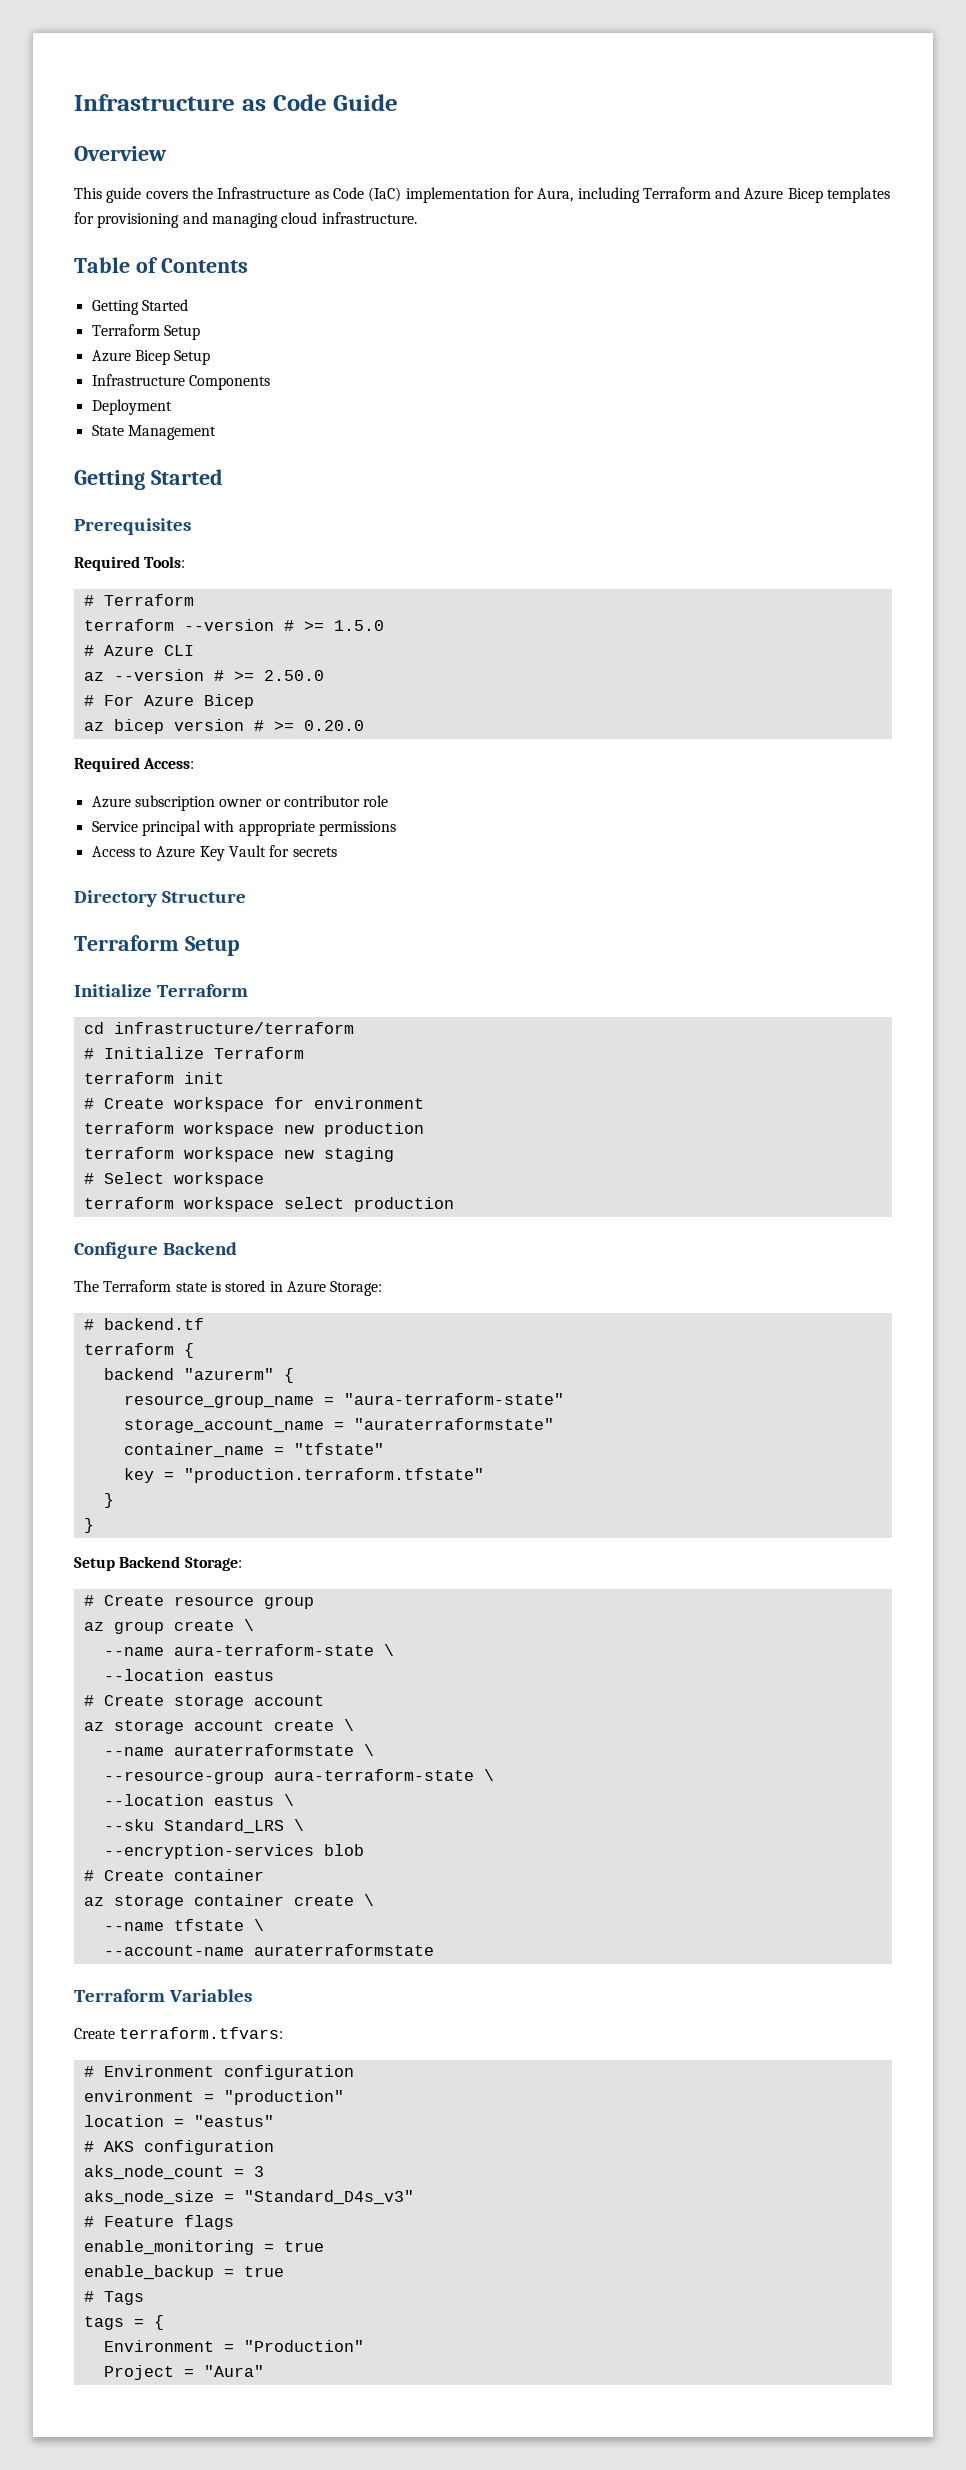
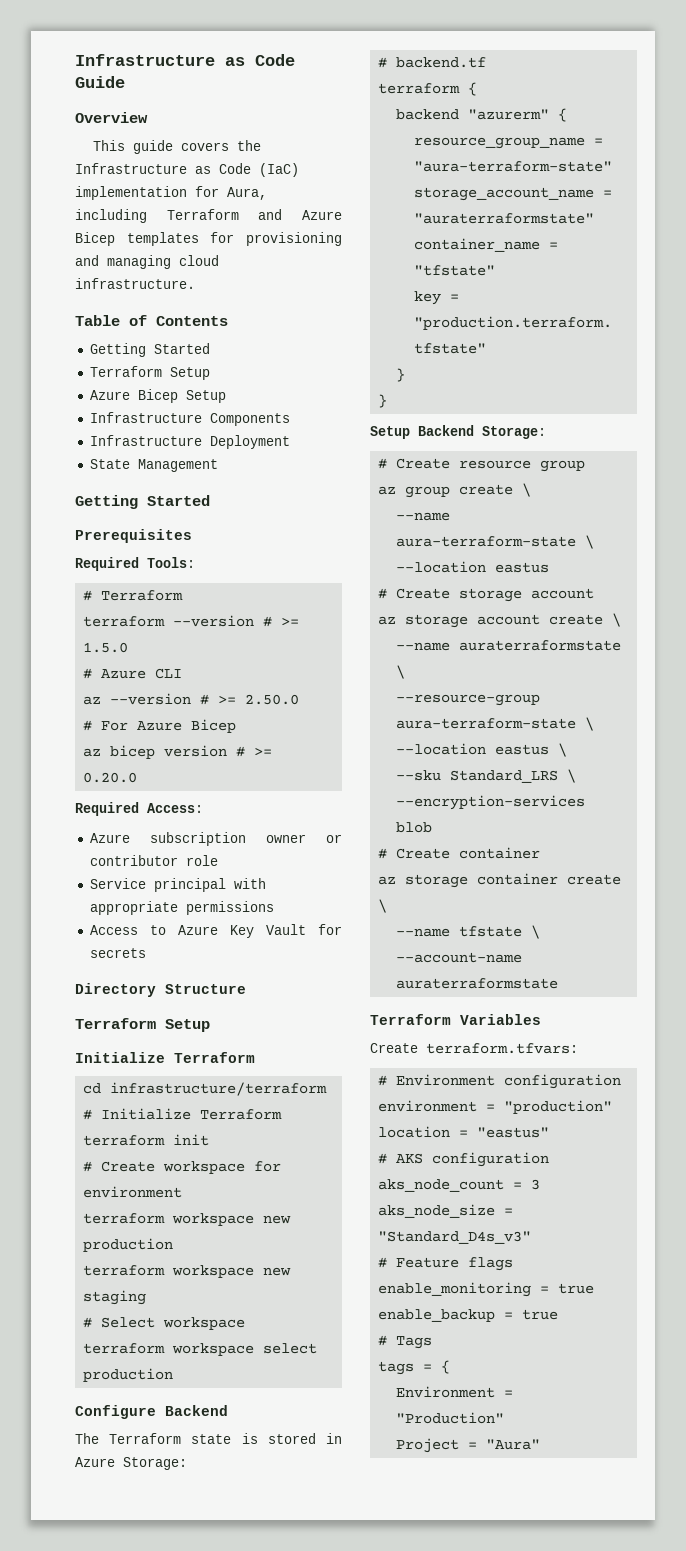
(270, 382) none -> [89,435,202,446] Infrastructure

